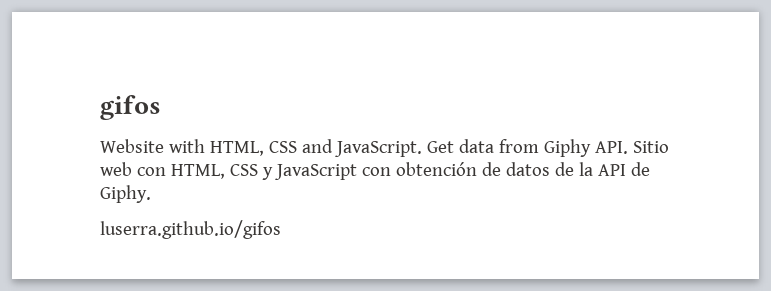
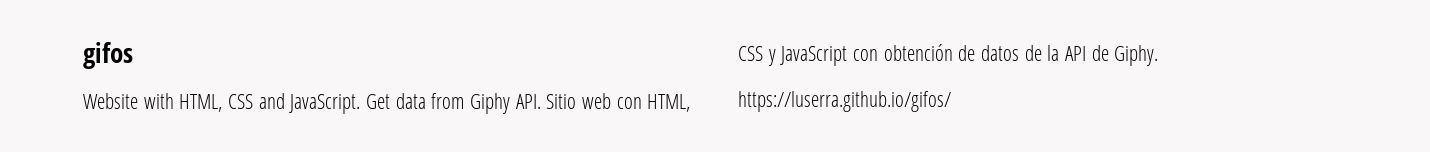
[100,220,281,239] luserra.github.io/gifos -> [738,91,951,112] https://luserra.github.io/gifos/

